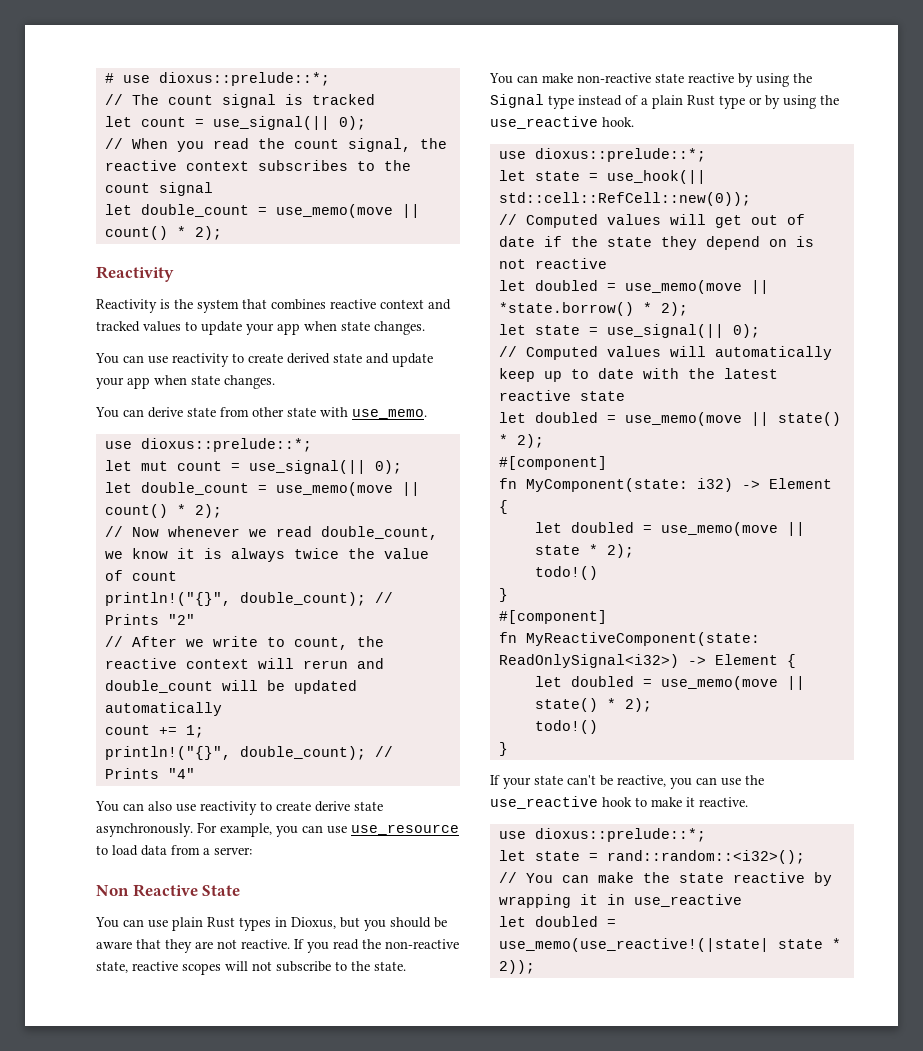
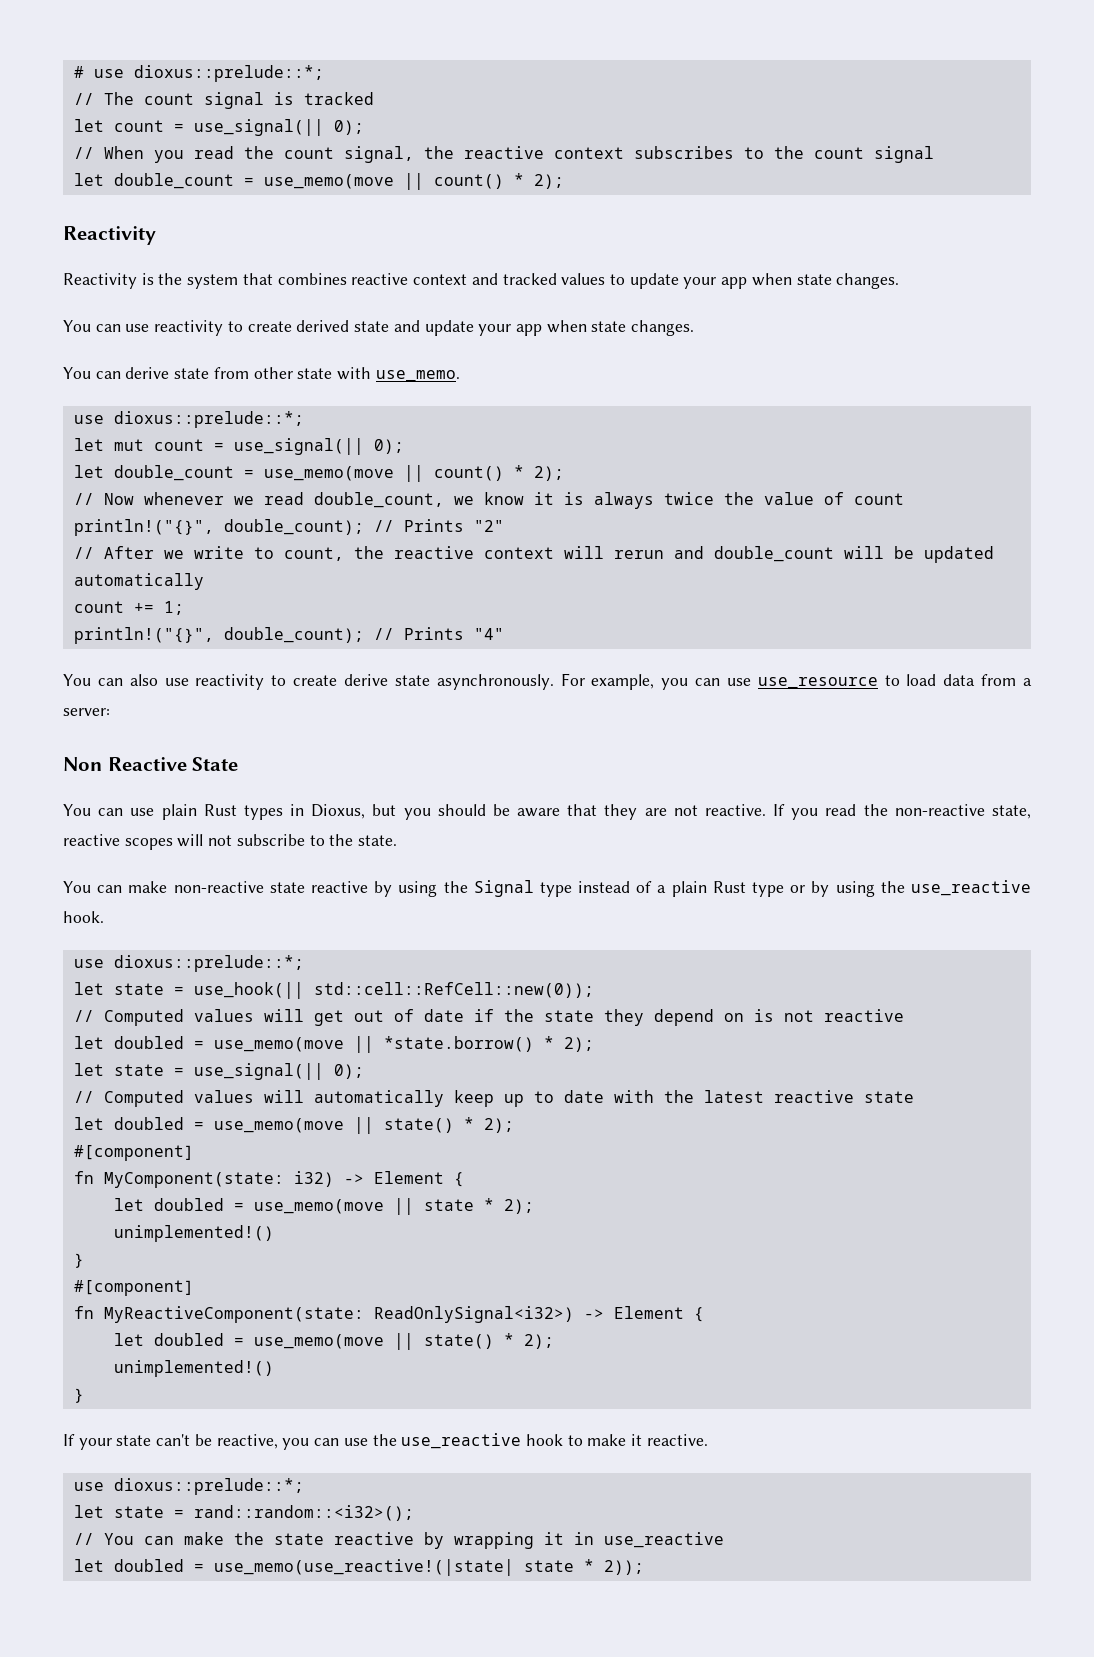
[534,566,598,580] todo!() -> [113,1225,274,1242] unimplemented!()
[534,720,598,734] todo!() -> [113,1360,274,1377] unimplemented!()

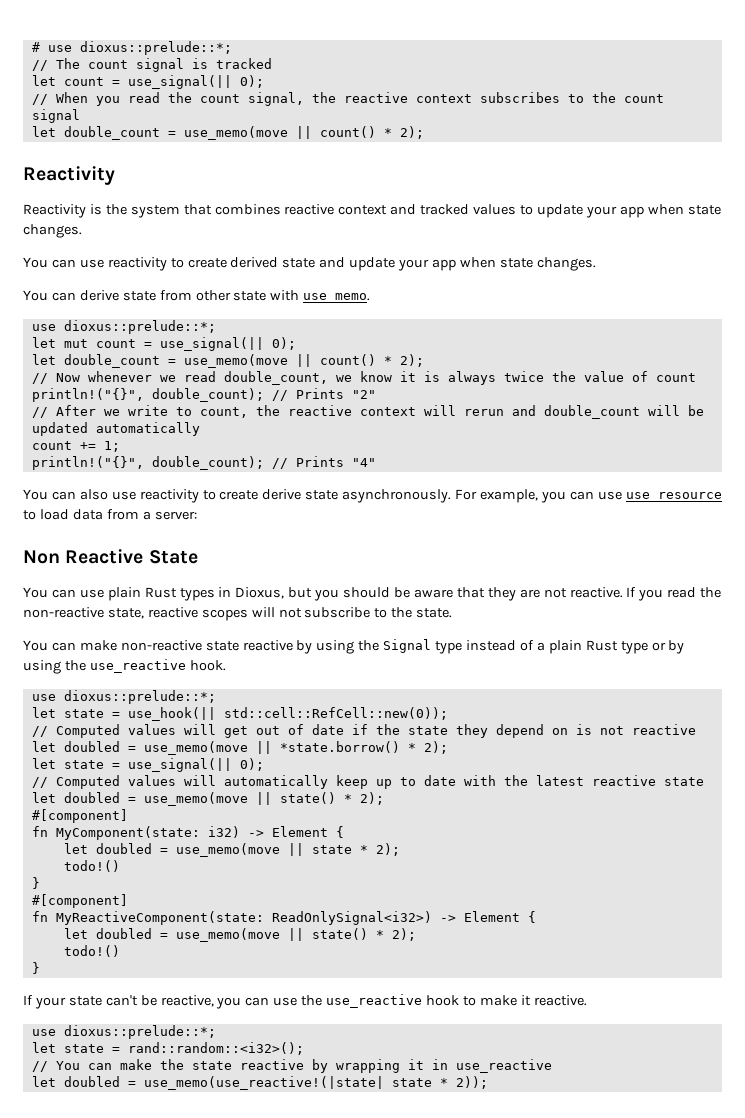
[113,1225,274,1242] unimplemented!() -> [63,860,120,872] todo!()
[113,1360,274,1377] unimplemented!() -> [63,945,120,957] todo!()

